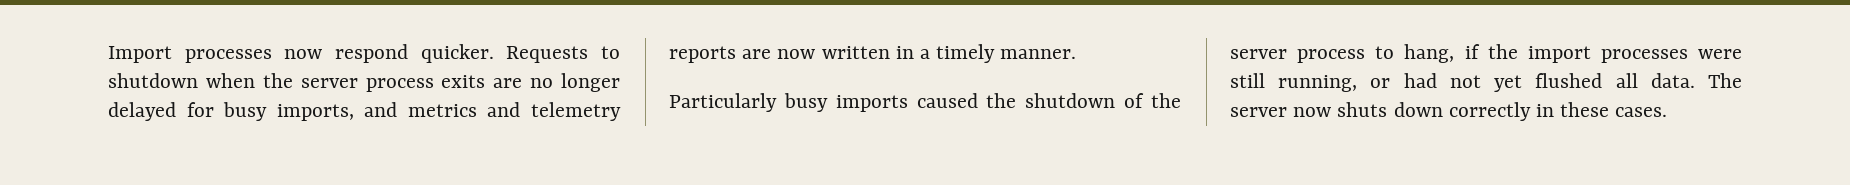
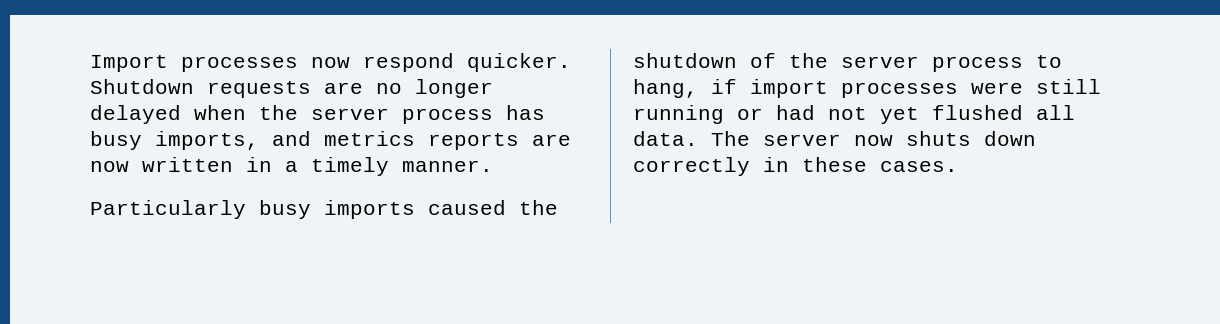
[506,46,620,63] [108,73,620,92] [108,102,214,121] Requests to shutdown when the server process exits are no longer delayed for -> [90,79,493,98] [90,105,545,124] Shutdown requests are no longer delayed when the server process has
[487,102,621,121] and telemetry -> (415, 138) none
[1487,44,1518,59] the -> (737, 86) none
[1278,75,1358,92] running, -> [633,105,724,124] running

